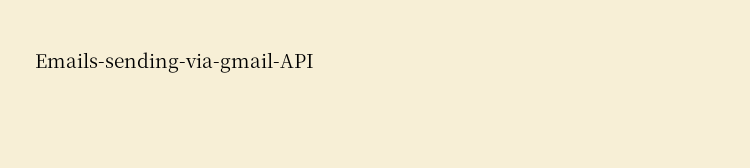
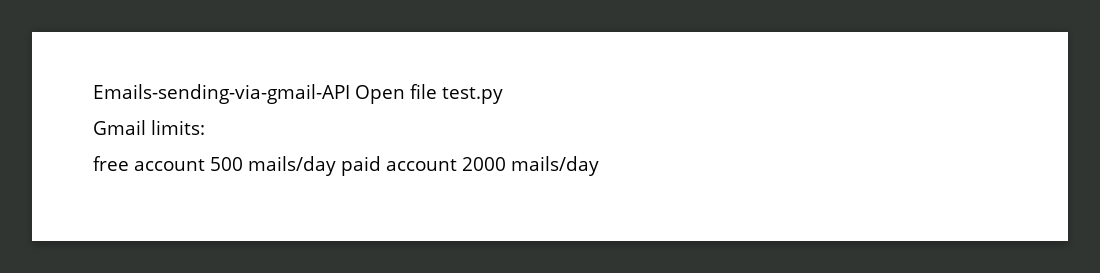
(314, 62) none -> [355,84,503,104] [93,120,205,135] [93,156,599,176] Open file test.py // Gmail limits: // free account 500 mails/day paid account 2000 mails/day

